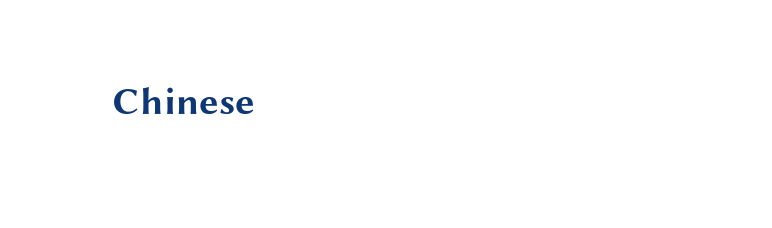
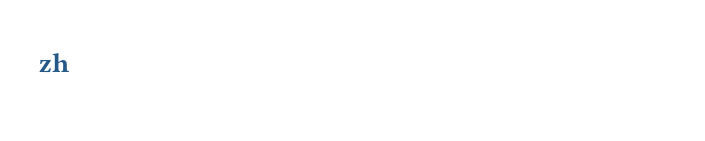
[112,87,255,114] Chinese -> [39,53,70,73] zh

